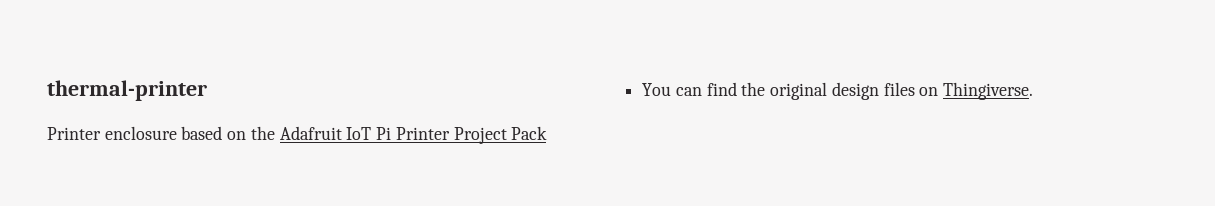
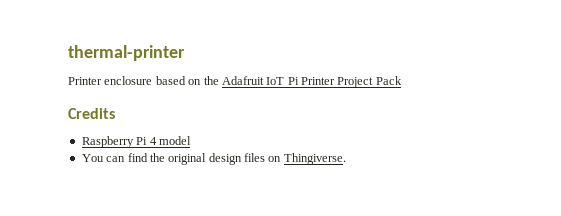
(548, 133) none -> [68,108,115,119] [81,136,191,148] // Credits // Raspberry Pi 4 model

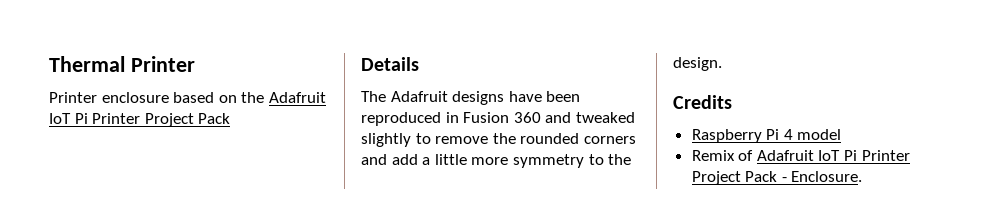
[68,45,185,61] thermal-printer -> [49,56,195,72] Thermal Printer
(402, 80) none -> [361,57,419,71] [361,91,581,105] [361,112,635,126] [361,133,636,147] [361,154,632,168] [673,57,722,71] // Details // The Adafruit designs have been reproduced in Fusion 360 and tweaked slightly to remove the rounded corners and add a little more symmetry to the design.
[81,153,346,165] You can find the original design files on Thingiverse. -> [691,150,910,161] [691,171,863,185] Remix of Adafruit IoT Pi Printer Project Pack - Enclosure.

